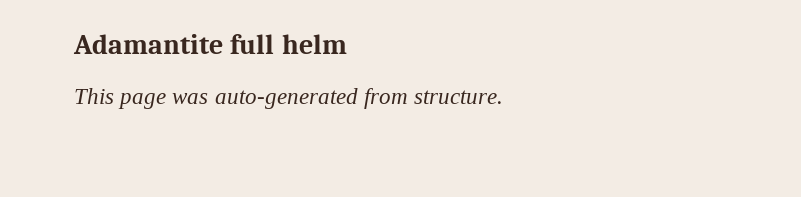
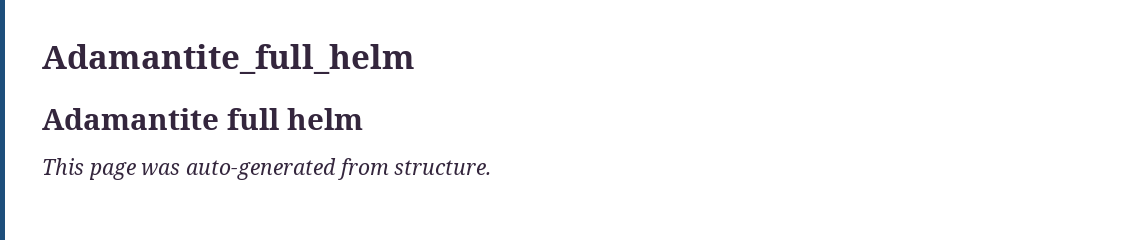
(73, 44) none -> [42,44,415,74] Adamantite_full_helm //

